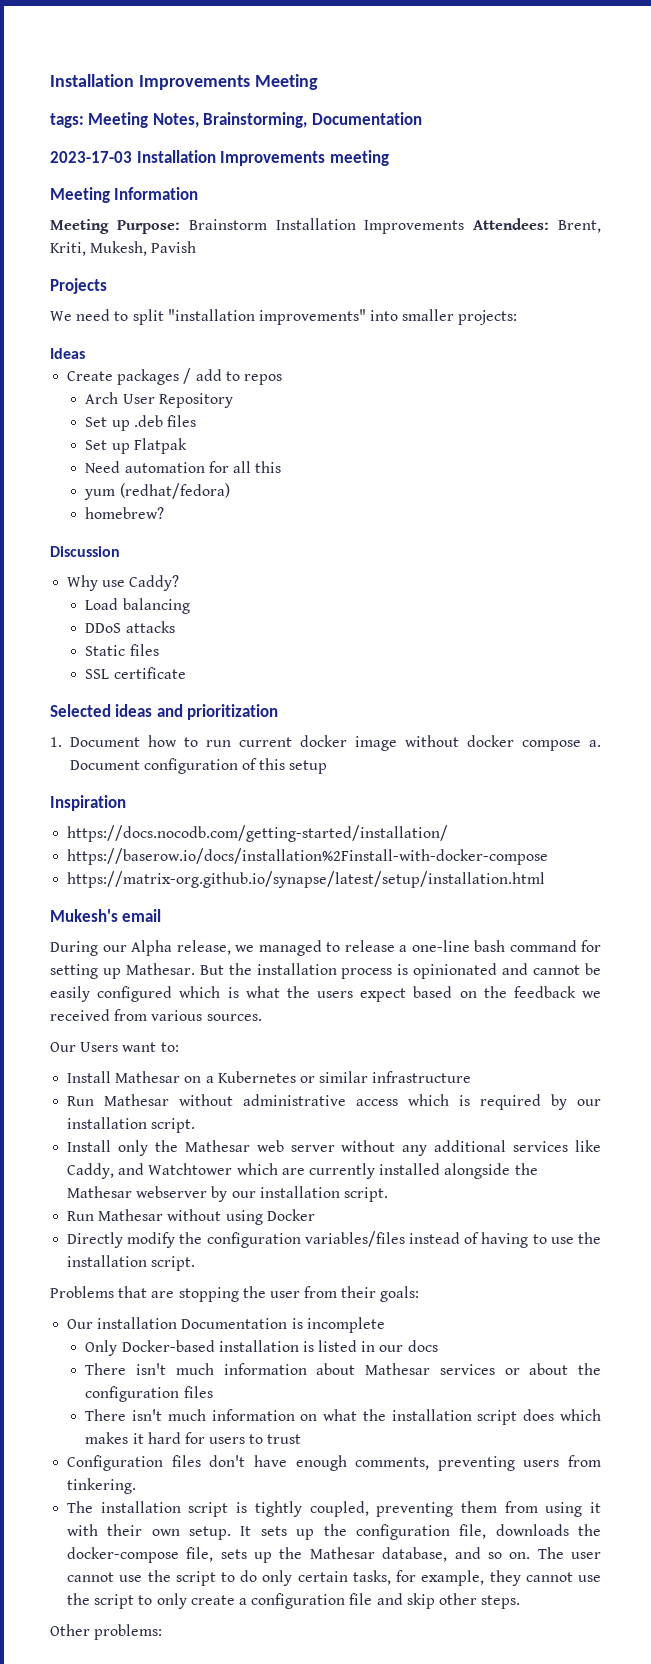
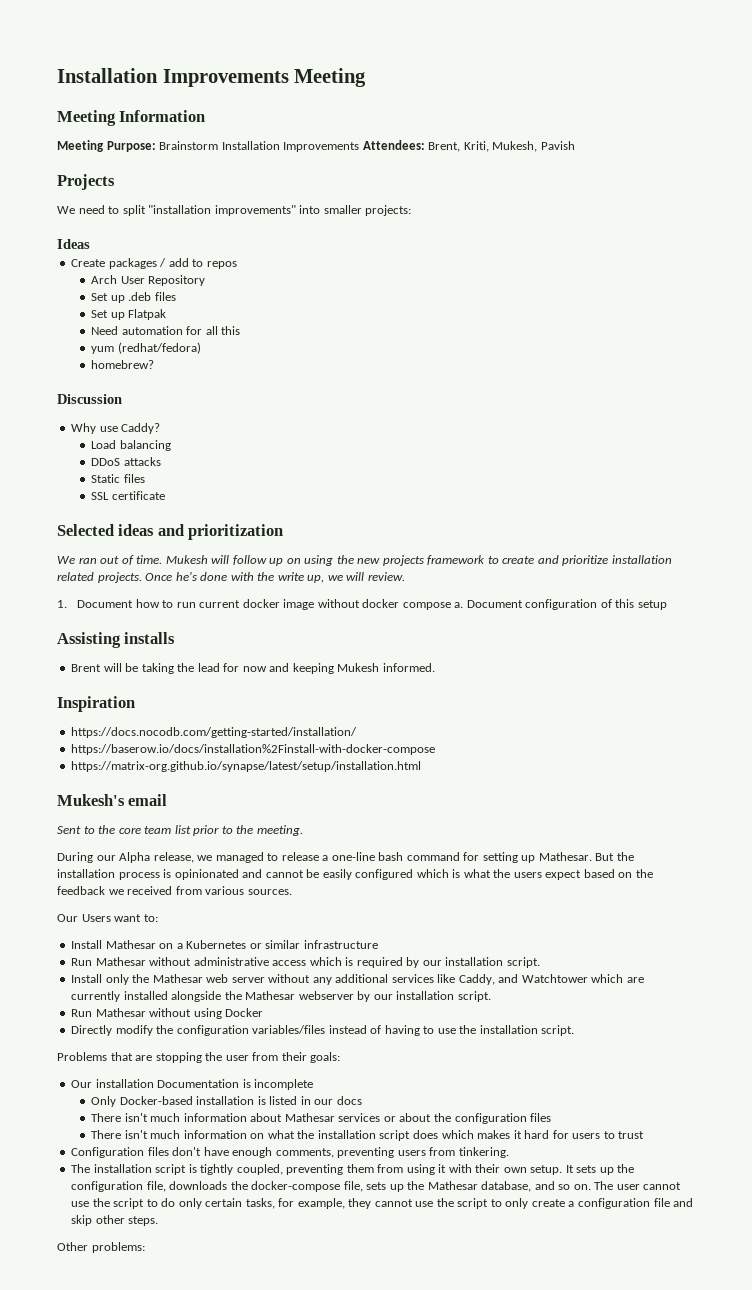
[50,112,422,128] [50,150,389,166] // tags: Meeting Notes, Brainstorming, Documentation // 2023-17-03 Installation Improvements meeting -> (367, 77) none
(279, 712) none -> [57,555,672,566] [57,572,405,583] // We ran out of time. Mukesh will follow up on using the new projects framework to create and prioritize installation related projects. Once he's done with the write up, we will review.
(328, 767) none -> [57,632,176,648] [71,663,435,674] // Assisting installs // Brent will be taking the lead for now and keeping Mukesh informed.
(162, 915) none -> [57,825,303,836] // Sent to the core team list prior to the meeting.

